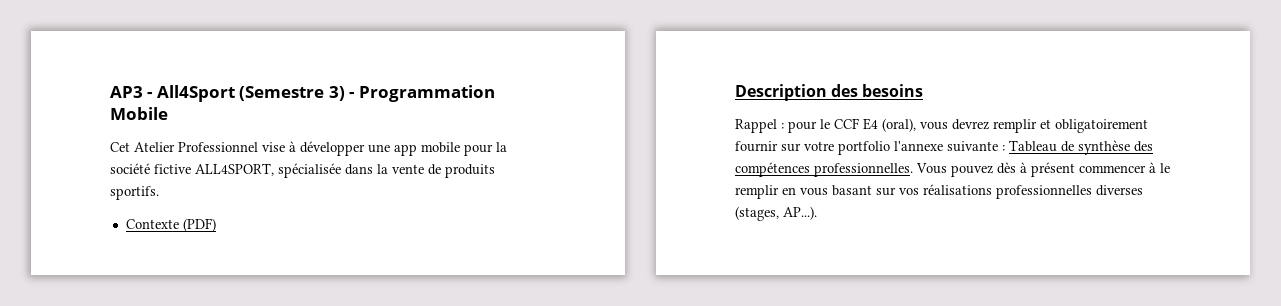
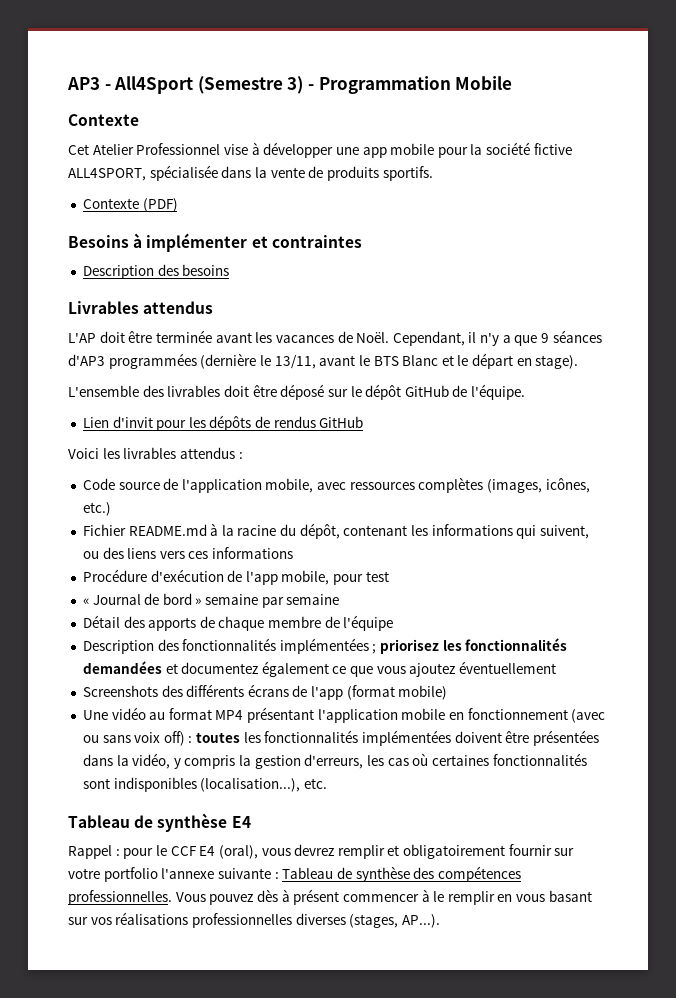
(168, 113) none -> [68,114,139,126] // Contexte
[735,84,924,101] Description des besoins -> [68,233,362,252] [82,264,230,279] [68,301,214,314] [68,330,602,346] [68,353,579,369] [68,384,526,400] [82,415,364,431] [68,447,243,459] [82,477,590,493] [82,502,111,516] [82,523,589,539] [82,547,294,559] [82,569,389,585] [82,593,340,608] [82,615,394,631] [82,638,568,654] [82,661,557,677] [82,684,448,700] [82,707,606,723] [82,730,599,746] [82,753,587,769] [82,777,327,792] [68,813,251,832] Besoins à implémenter et contraintes // Description des besoins // Livrables attendus // L'AP doit être terminée avant les vacances de Noël. Cependant, il n'y a que 9 séances d'AP3 programmées (dernière le 13/11, avant le BTS Blanc et le départ en stage). // L'ensemble des livrables doit être déposé sur le dépôt GitHub de l'équipe. // Lien d'invit pour les dépôts de rendus GitHub // Voici les livrables attendus : // Code source de l'application mobile, avec ressources complètes (images, icônes, etc.) // Fichier README.md à la racine du dépôt, contenant les informations qui suivent, ou des liens vers ces informations // Procédure d'exécution de l'app mobile, pour test // « Journal de bord » semaine par semaine // Détail des apports de chaque membre de l'équipe // Description des fonctionnalités implémentées ; priorisez les fonctionnalités demandées et documentez également ce que vous ajoutez éventuellement // Screenshots des différents écrans de l'app (format mobile) // Une vidéo au format MP4 présentant l'application mobile en fonctionnement (avec ou sans voix off) : toutes les fonctionnalités implémentées doivent être présentées dans la vidéo, y compris la gestion d'erreurs, les cas où certaines fonctionnalités sont indisponibles (localisation...), etc. // Tableau de synthèse E4

